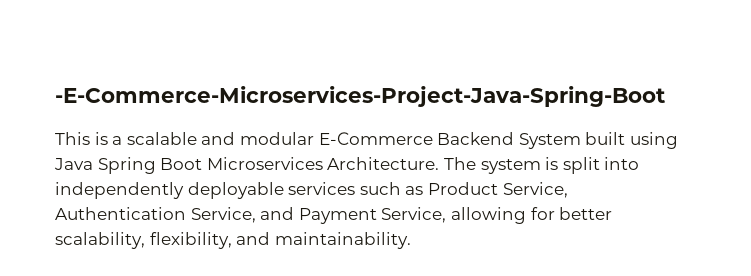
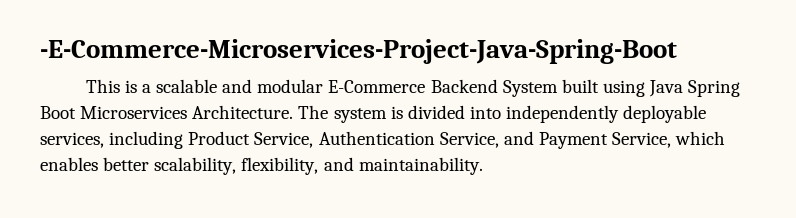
[562,157,600,174] split -> [407,105,465,119] divided
[288,182,424,195] services such as -> [40,131,184,149] services, including
[450,207,555,224] allowing for -> [675,131,726,145] [40,157,98,171] which enables

